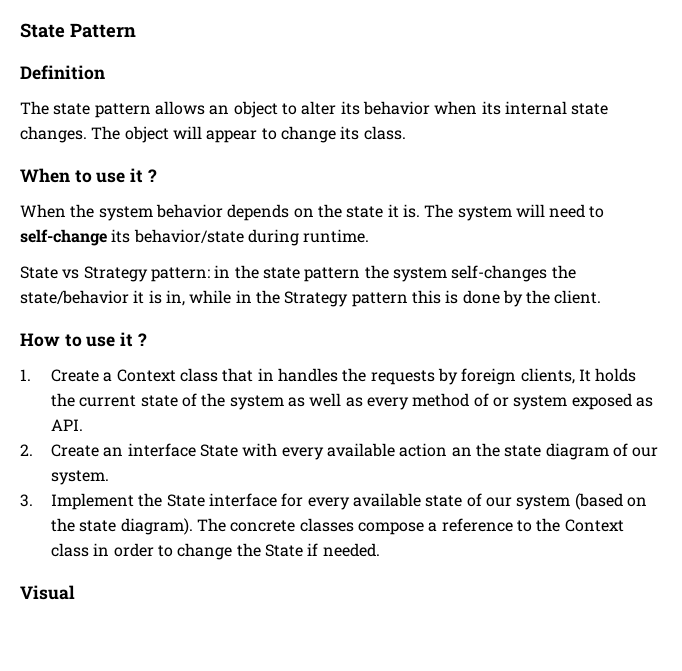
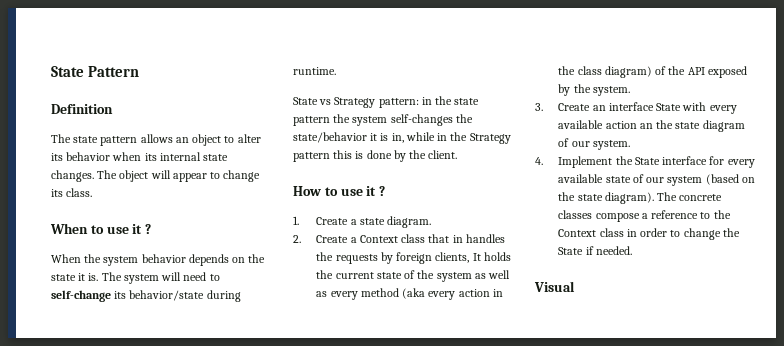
(113, 377) none -> [359,216,432,228] [293,235,357,243] state diagram. // 2. Create a
[473,393,653,410] [51,419,84,431] [20,444,33,456] of or system exposed as API. // 2. -> [402,288,503,300] [558,66,747,78] [558,84,630,96] [535,103,543,111] (aka every action in the class diagram) of the API exposed by the system. // 3.
[20,494,33,507] 3. -> [535,157,543,165] 4.

